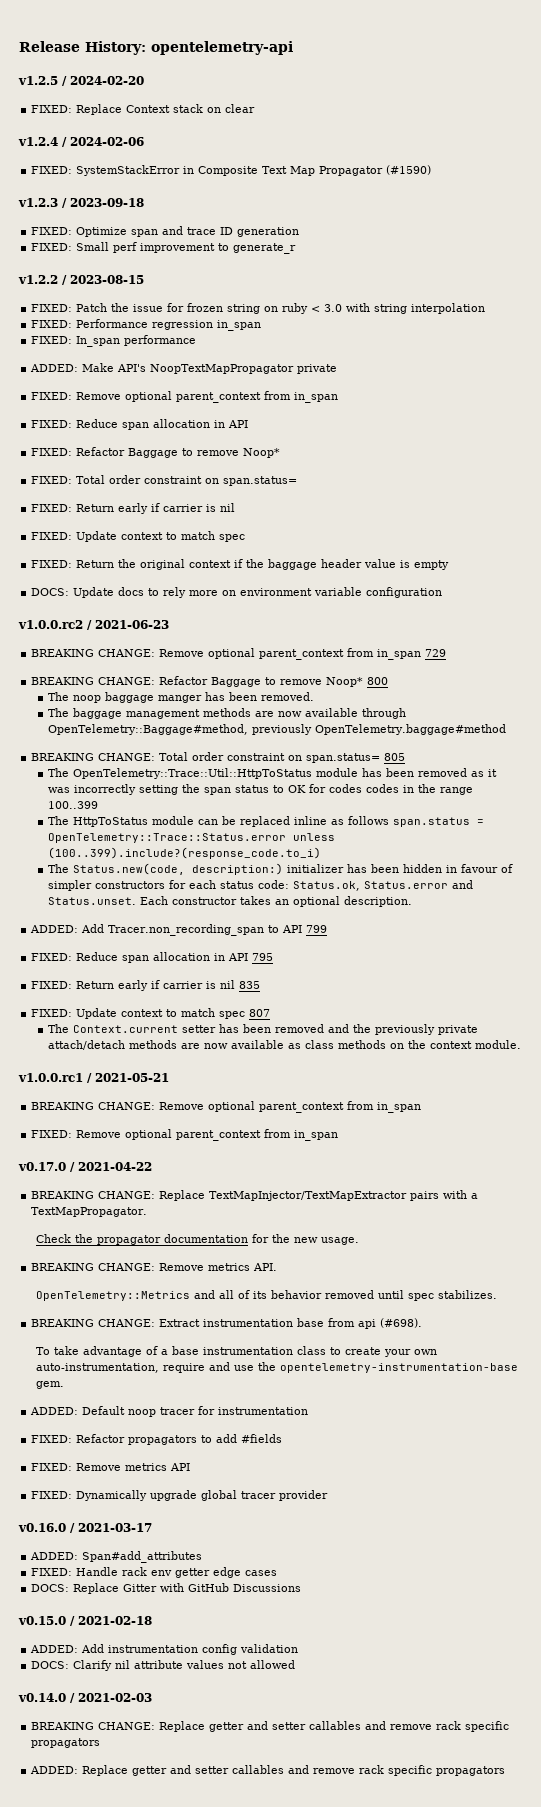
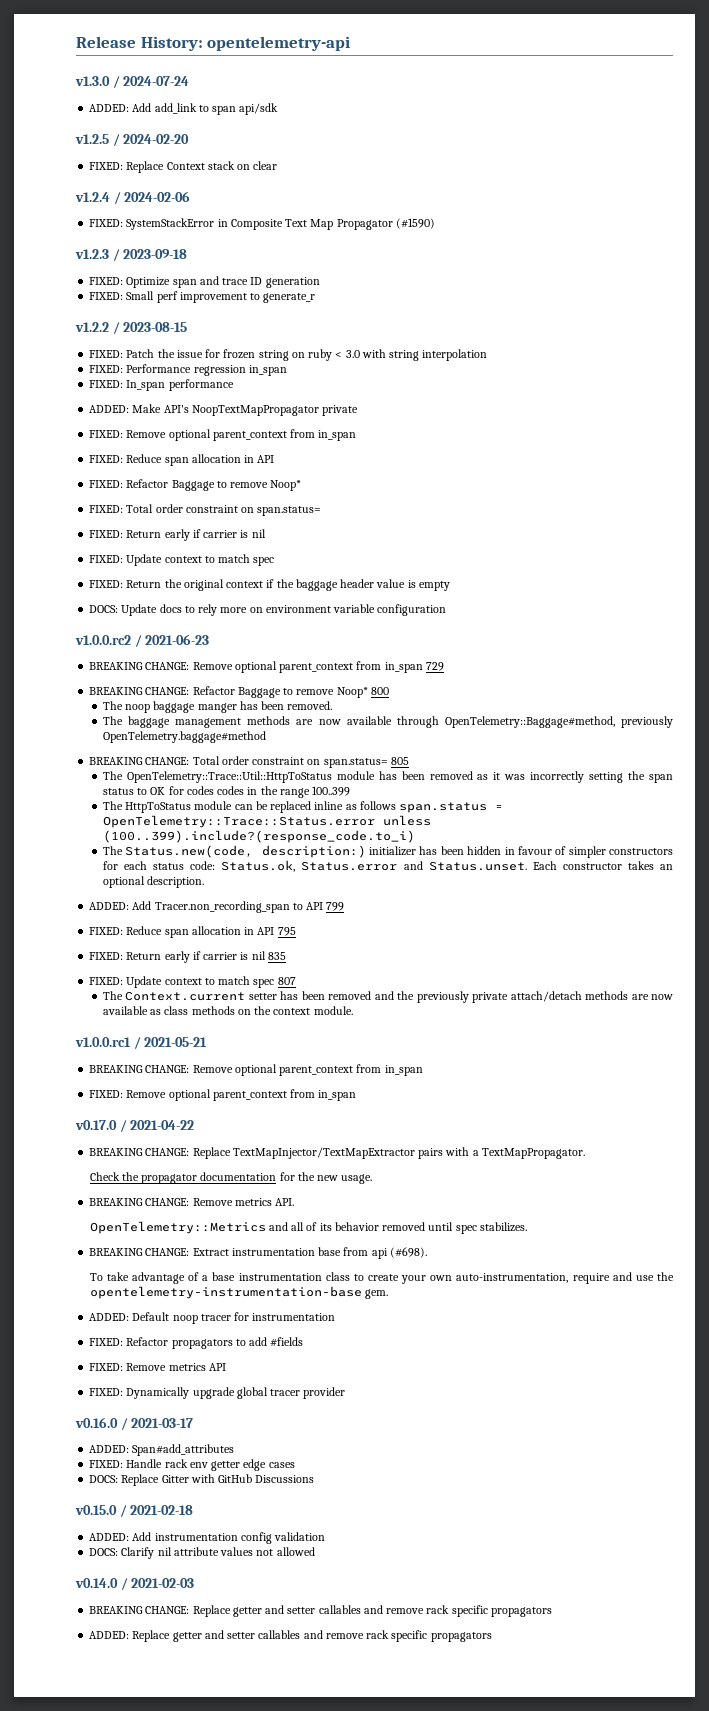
(293, 48) none -> [75,76,190,88] [89,103,279,115] // v1.3.0 / 2024-07-24 // ADDED: Add add_link to span api/sdk

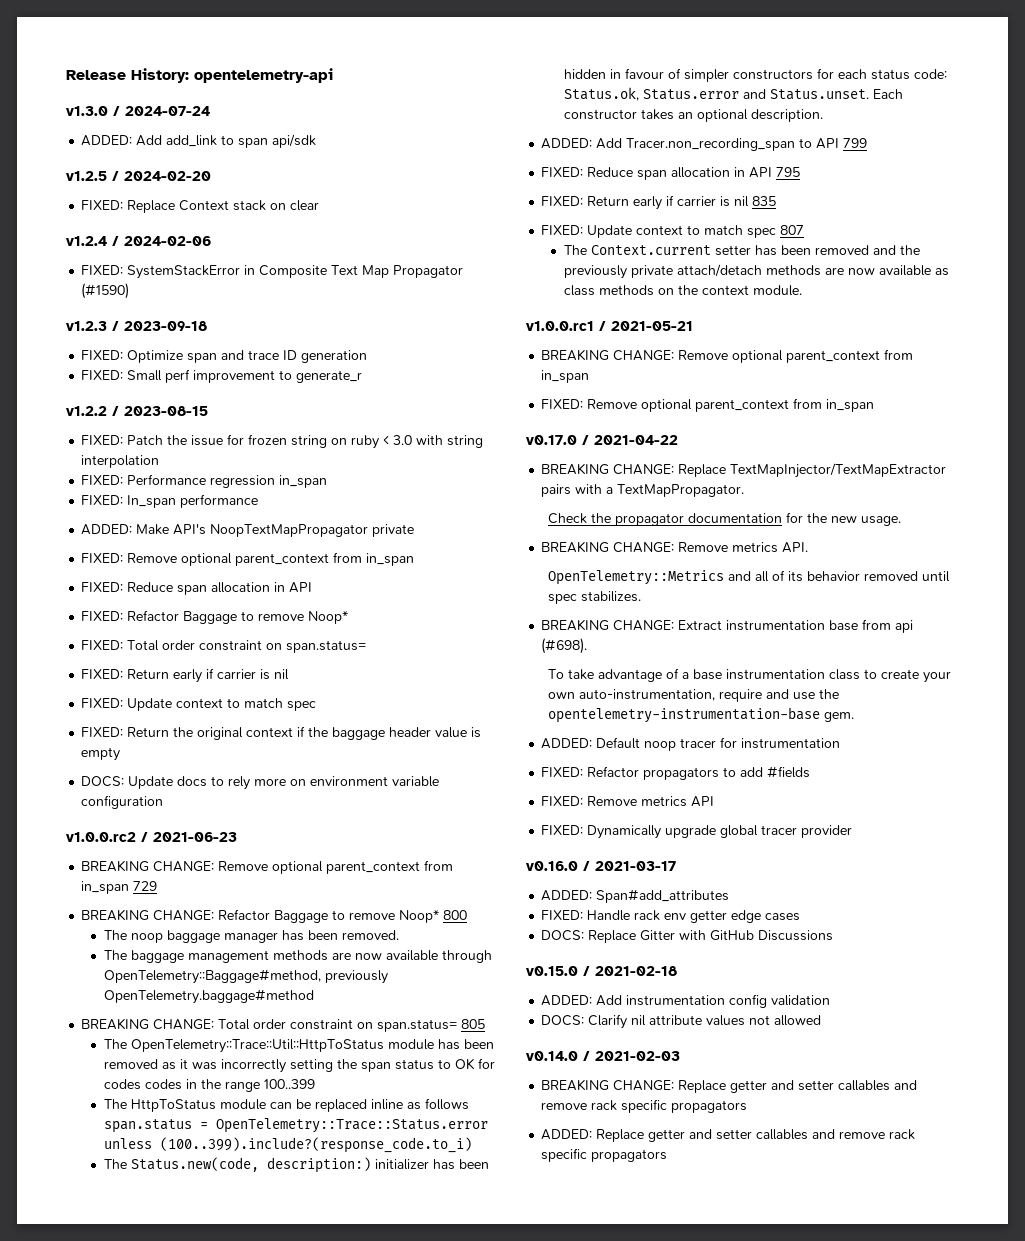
[197,703,237,713] manger -> [223,932,278,943] manager

